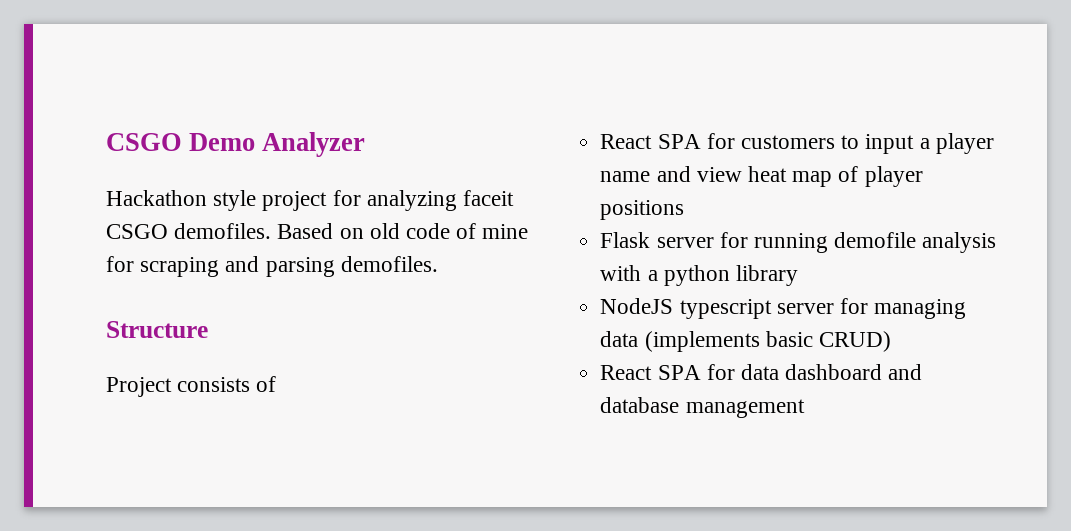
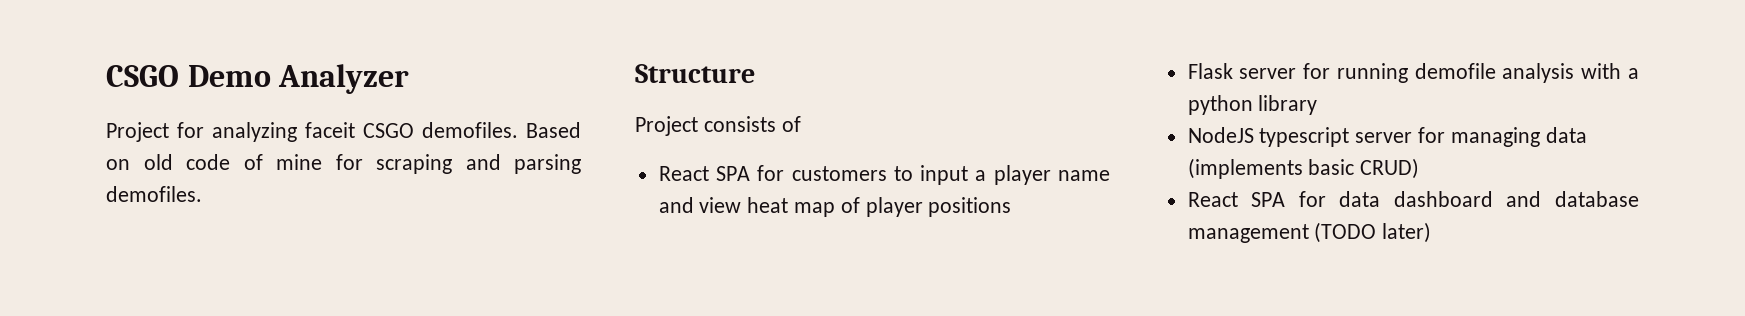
[106,190,328,211] Hackathon style project -> [106,122,169,142] Project
(805, 408) none -> [1314,222,1432,243] (TODO later)

